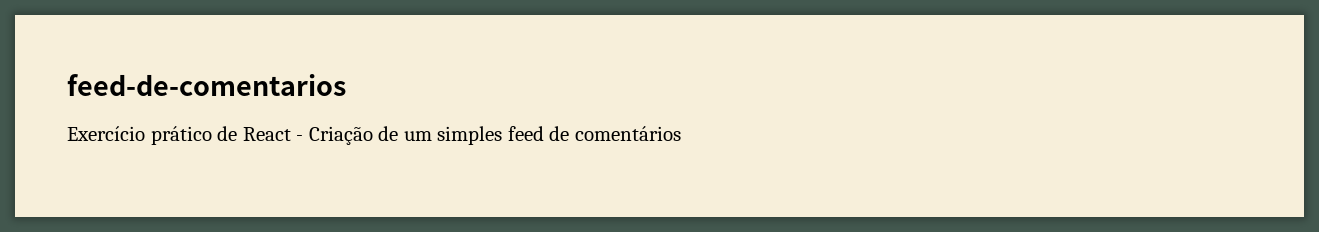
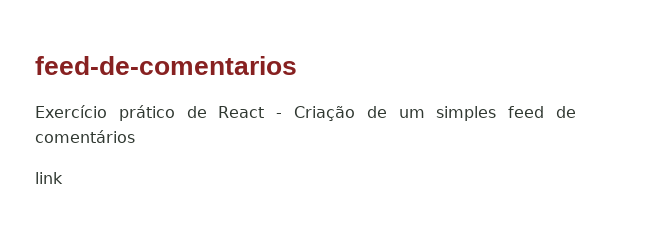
(681, 133) none -> [35,172,63,184] // link

